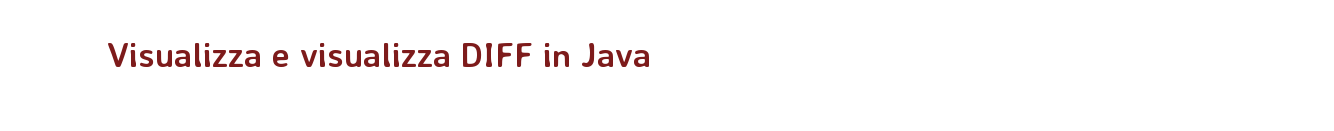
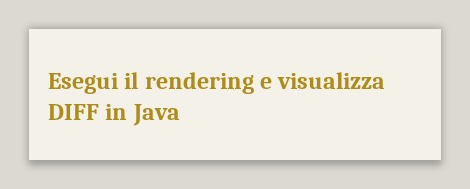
[107,43,262,67] Visualizza -> [48,72,254,94] Esegui il rendering

